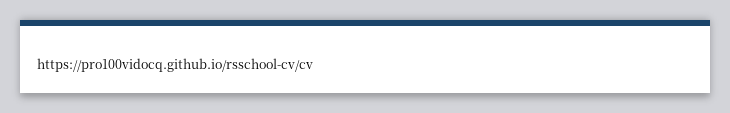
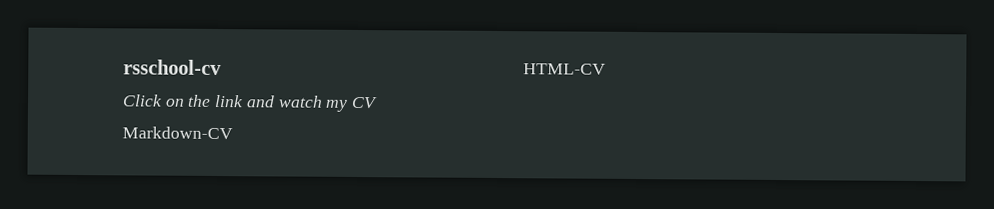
[37,58,313,72] https://pro100vidocq.github.io/rsschool-cv/cv -> [123,59,222,76] [122,94,379,112] [122,126,233,140] [523,63,606,75] rsschool-cv // Click on the link and watch my CV // Markdown-CV // HTML-CV

